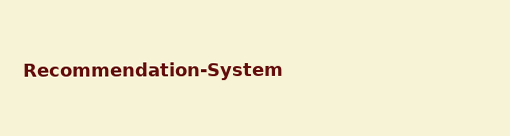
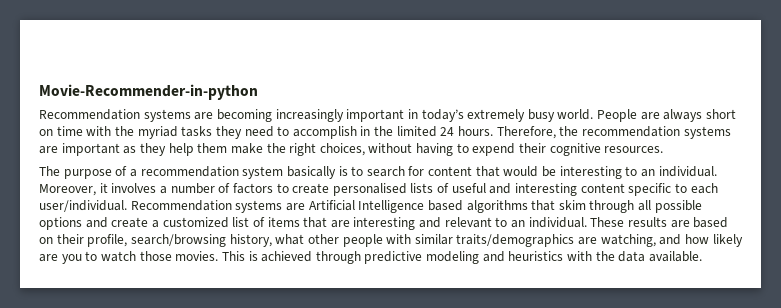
[22,61,284,81] Recommendation-System -> [39,84,258,100] [39,109,737,122] [39,126,731,139] [39,143,664,156] [39,166,717,179] [39,183,718,196] [39,200,702,213] [39,217,729,230] [39,234,743,247] [39,251,702,264] Movie-Recommender-in-python // Recommendation systems are becoming increasingly important in today’s extremely busy world. People are always short on time with the myriad tasks they need to accomplish in the limited 24 hours. Therefore, the recommendation systems are important as they help them make the right choices, without having to expend their cognitive resources. // The purpose of a recommendation system basically is to search for content that would be interesting to an individual. Moreover, it involves a number of factors to create personalised lists of useful and interesting content specific to each user/individual. Recommendation systems are Artificial Intelligence based algorithms that skim through all possible options and create a customized list of items that are interesting and relevant to an individual. These results are based on their profile, search/browsing history, what other people with similar traits/demographics are watching, and how likely are you to watch those movies. This is achieved through predictive modeling and heuristics with the data available.

